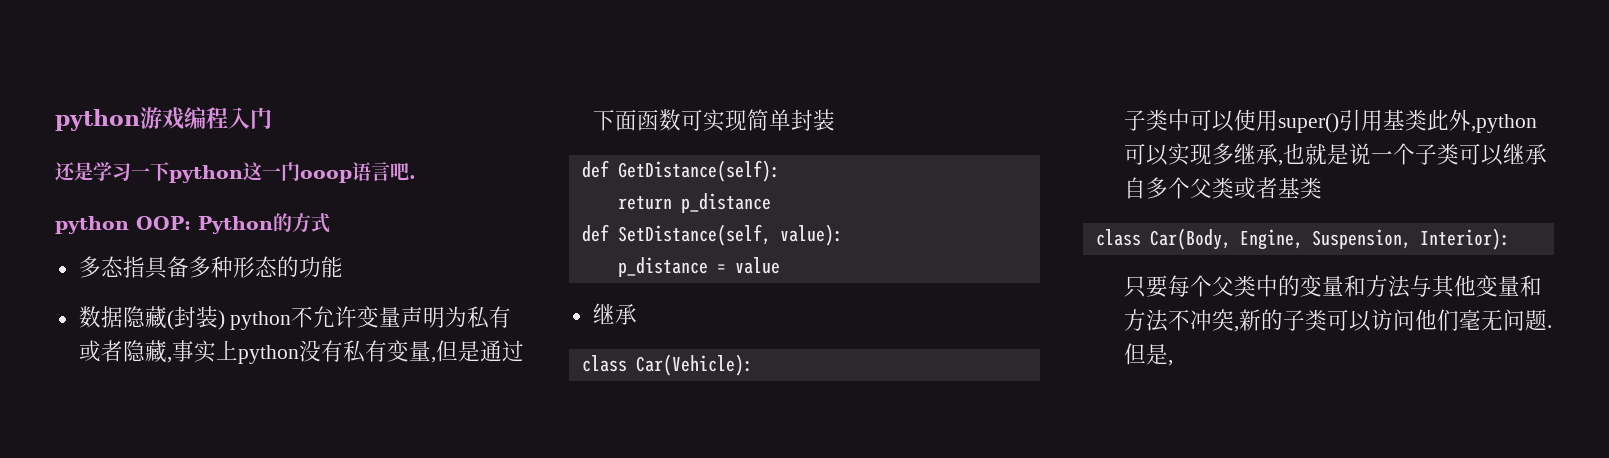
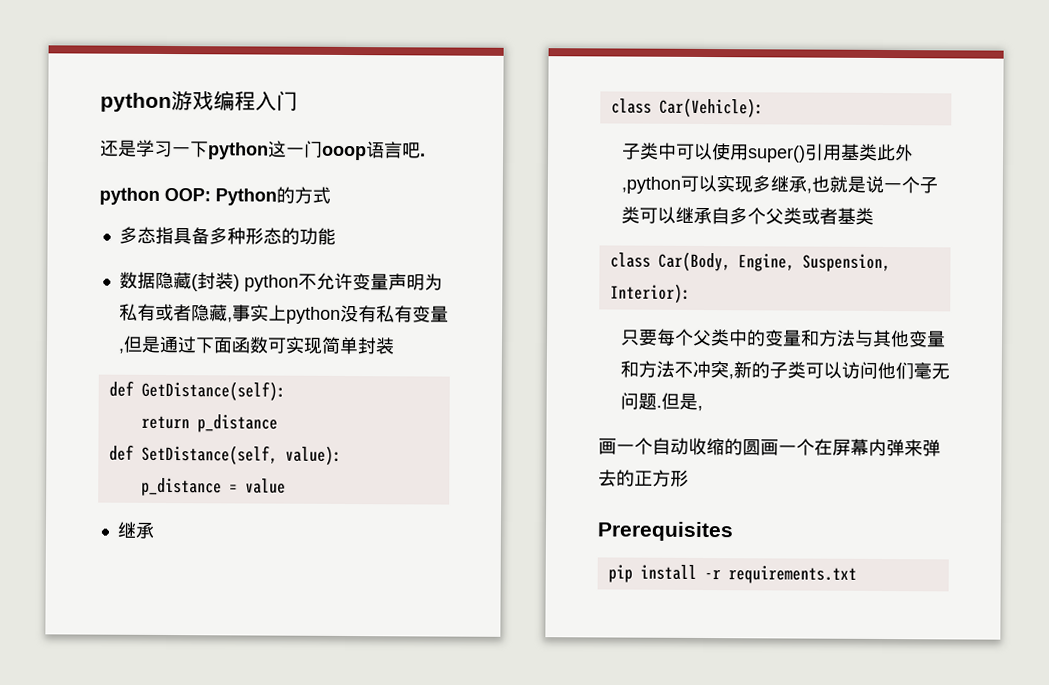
(1174, 363) none -> [598,437,941,457] [598,469,689,487] [597,521,733,542] [607,564,857,584] // 画一个自动收缩的圆画一个在屏幕内弹来弹去的正方形 // Prerequisites // pip install -r requirements.txt

